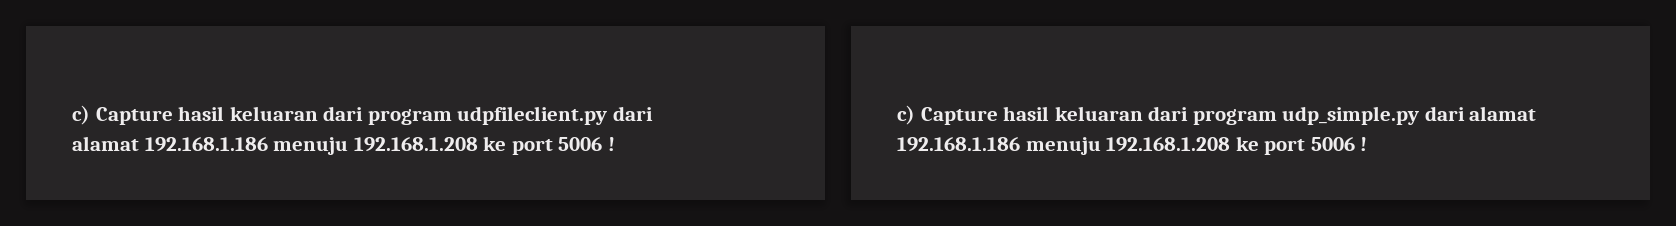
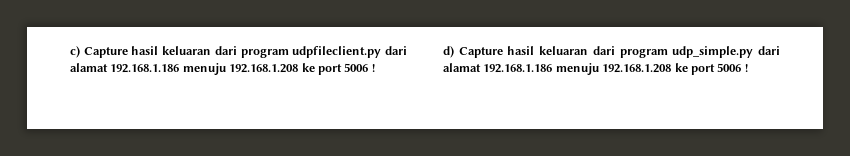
[897,105,915,125] c) -> [443,46,454,58] d)

